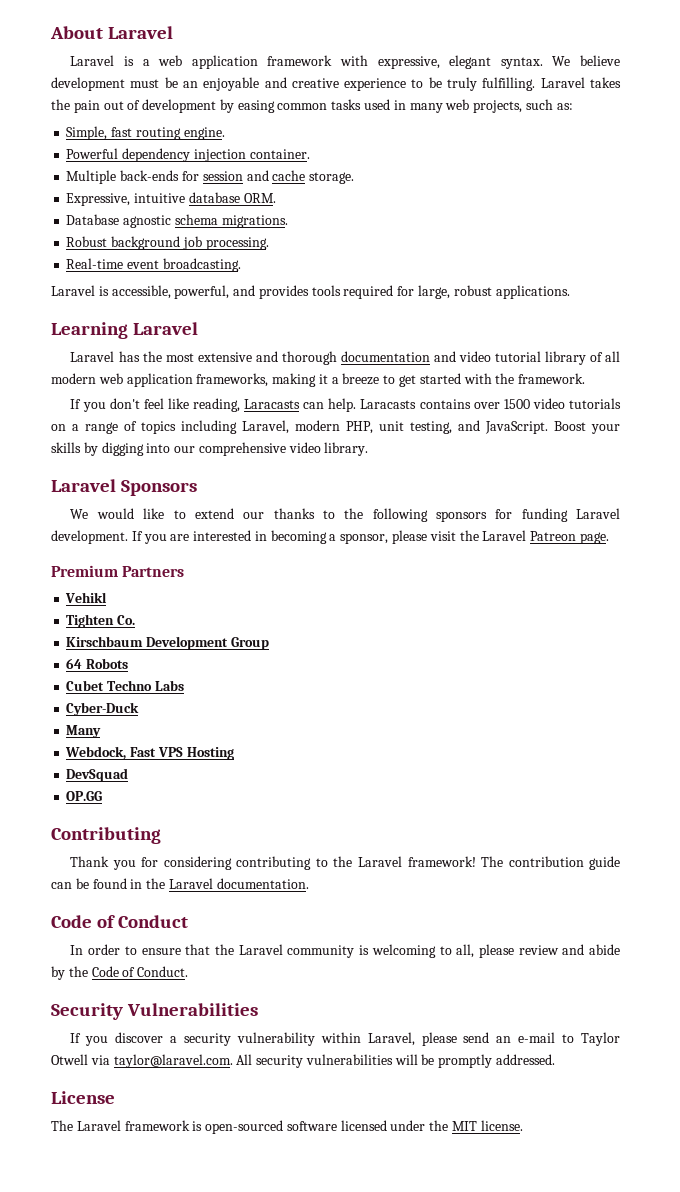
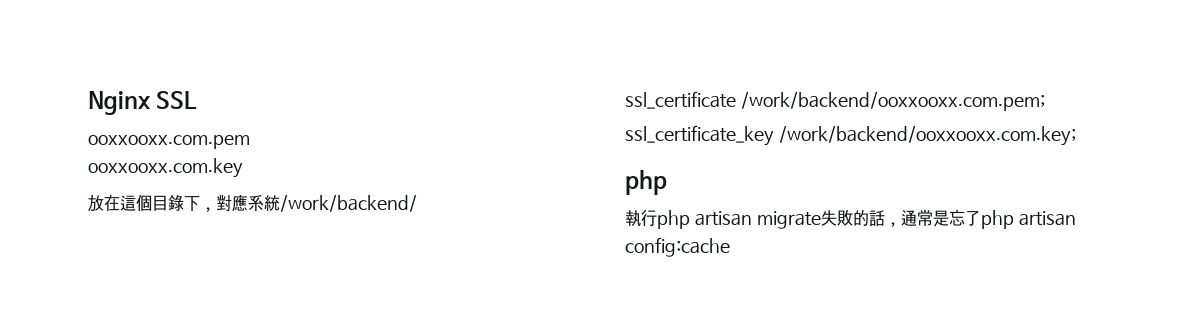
[50,26,174,39] [70,55,621,69] [51,77,622,91] [51,99,573,113] [66,126,225,140] [66,148,310,162] [66,170,355,184] [66,192,276,206] [66,214,288,228] [66,236,269,250] [66,258,241,272] [51,285,570,299] [51,322,199,339] [70,351,620,365] [51,373,586,387] [70,398,621,412] [51,420,620,434] [51,442,369,456] [51,479,198,496] [70,508,621,522] [51,530,609,544] [51,565,185,577] [65,592,108,603] [66,614,136,628] [66,636,269,650] [66,658,129,669] [66,680,184,691] [66,702,140,716] [66,725,102,738] [65,746,234,760] [66,768,129,782] [66,791,103,801] [51,827,161,844] [70,856,620,870] [51,878,309,889] [51,915,189,928] [70,944,620,958] [51,966,189,980] [51,1003,259,1020] [70,1032,621,1046] [51,1054,556,1068] [51,1091,115,1104] [51,1120,523,1134] About Laravel // Laravel is a web application framework with expressive, elegant syntax. We believe development must be an enjoyable and creative experience to be truly fulfilling. Laravel takes the pain out of development by easing common tasks used in many web projects, such as: // Simple, fast routing engine. // Powerful dependency injection container. // Multiple back-ends for session and cache storage. // Expressive, intuitive database ORM. // Database agnostic schema migrations. // Robust background job processing. // Real-time event broadcasting. // Laravel is accessible, powerful, and provides tools required for large, robust applications. // Learning Laravel // Laravel has the most extensive and thorough documentation and video tutorial library of all modern web application frameworks, making it a breeze to get started with the framework. // If you don't feel like reading, Laracasts can help. Laracasts contains over 1500 video tutorials on a range of topics including Laravel, modern PHP, unit testing, and JavaScript. Boost your skills by digging into our comprehensive video library. // Laravel Sponsors // We would like to extend our thanks to the following sponsors for funding Laravel development. If you are interested in becoming a sponsor, please visit the Laravel Patreon page. // Premium Partners // Vehikl // Tighten Co. // Kirschbaum Development Group // 64 Robots // Cubet Techno Labs // Cyber-Duck // Many // Webdock, Fast VPS Hosting // DevSquad // OP.GG // Contributing // Thank you for considering contributing to the Laravel framework! The contribution guide can be found in the Laravel documentation. // Code of Conduct // In order to ensure that the Laravel community is welcoming to all, please review and abide by the Code of Conduct. // Security Vulnerabilities // If you discover a security vulnerability within Laravel, please send an e-mail to Taylor Otwell via taylor@laravel.com. All security vulnerabilities will be promptly addressed. // License // The Laravel framework is open-sourced software licensed under the MIT license. -> [88,91,198,115] [88,135,250,149] [88,158,243,178] [88,194,417,212] [625,91,1045,111] [625,125,1076,146] [625,170,667,195] [625,209,1076,229] [625,237,730,257] Nginx SSL // ooxxooxx.com.pem // ooxxooxx.com.key // 放在這個目錄下，對應系統/work/backend/ // ssl_certificate /work/backend/ooxxooxx.com.pem; // ssl_certificate_key /work/backend/ooxxooxx.com.key; // php // 執行php artisan migrate失敗的話，通常是忘了php artisan config:cache

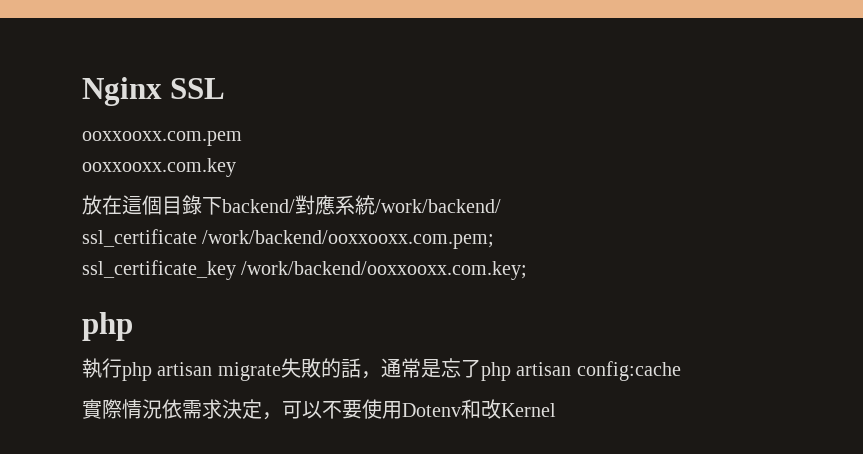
[200,207,216,212] ， -> [222,199,295,213] backend/
(730, 247) none -> [82,399,556,420] // 實際情況依需求決定，可以不要使用Dotenv和改Kernel

